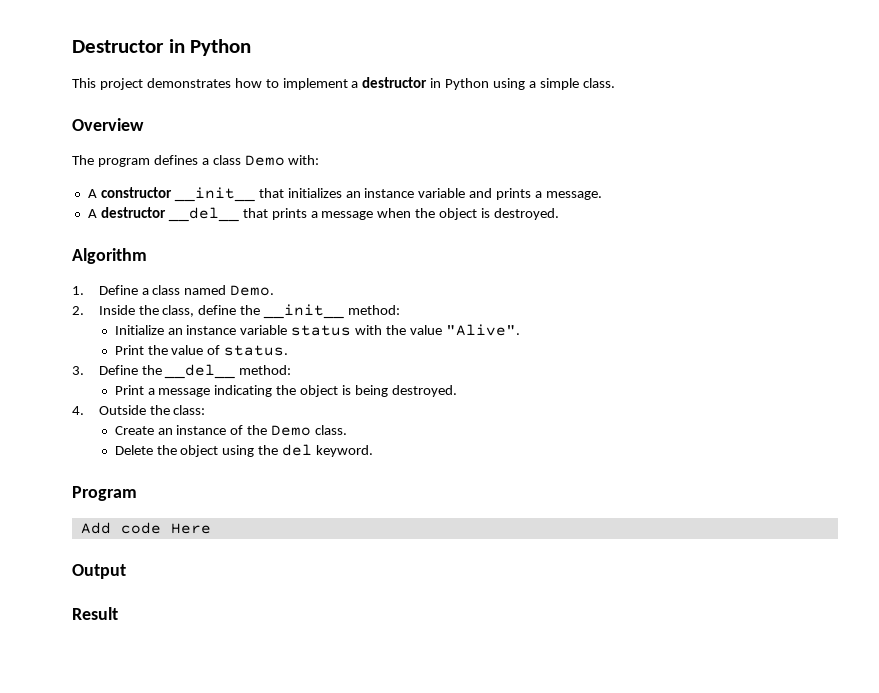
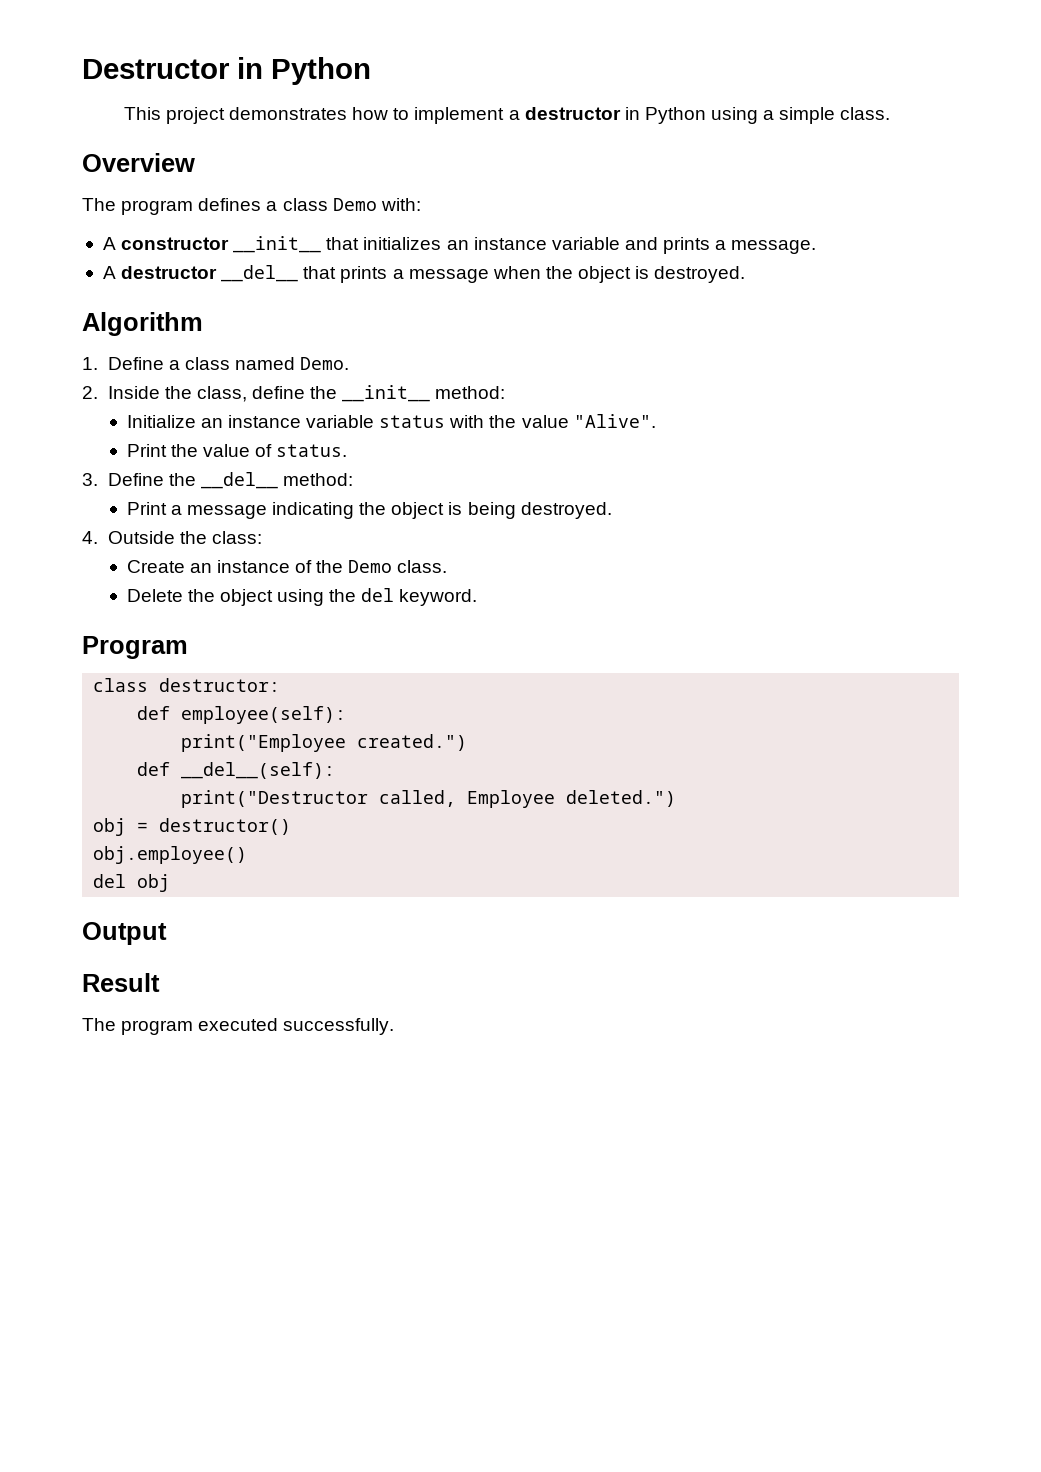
[80,522,211,534] [72,564,126,579] [72,607,118,620] Add code Here // Output // Result -> [93,678,281,692] [137,706,347,724] [181,734,468,752] [137,762,336,779] [181,790,677,808] [93,818,292,836] [93,846,248,864] [93,874,171,892] [82,922,167,945] [82,973,160,992] [82,1018,395,1035] class destructor: // def employee(self): // print("Employee created.") // def __del__(self): // print("Destructor called, Employee deleted.") // obj = destructor() // obj.employee() // del obj // Output // Result // The program executed successfully.

